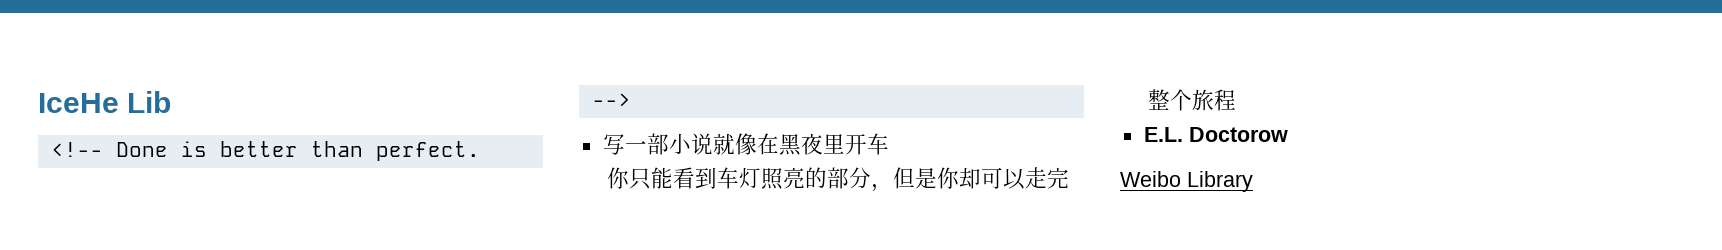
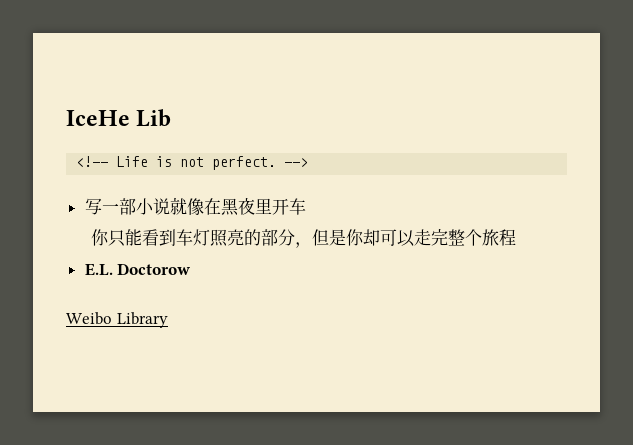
[115,141,363,157] Done is better than -> [116,156,205,167] Life is not

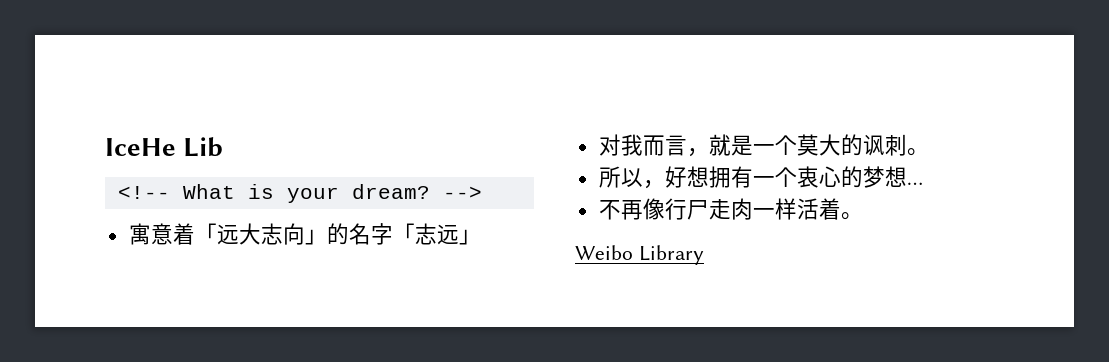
[116,156,309,170] [84,197,306,216] [90,229,516,248] [84,263,192,276] Life is not perfect. --> // 写一部小说就像在黑夜里开车 // 你只能看到车灯照亮的部分，但是你却可以走完整个旅程 // E.L. Doctorow -> [182,184,482,203] [128,223,481,245] [598,134,929,157] [598,166,923,189] [598,198,863,220] What is your dream? --> // 寓意着「远大志向」的名字「志远」 // 对我而言，就是一个莫大的讽刺。 // 所以，好想拥有一个衷心的梦想… // 不再像行尸走肉一样活着。

